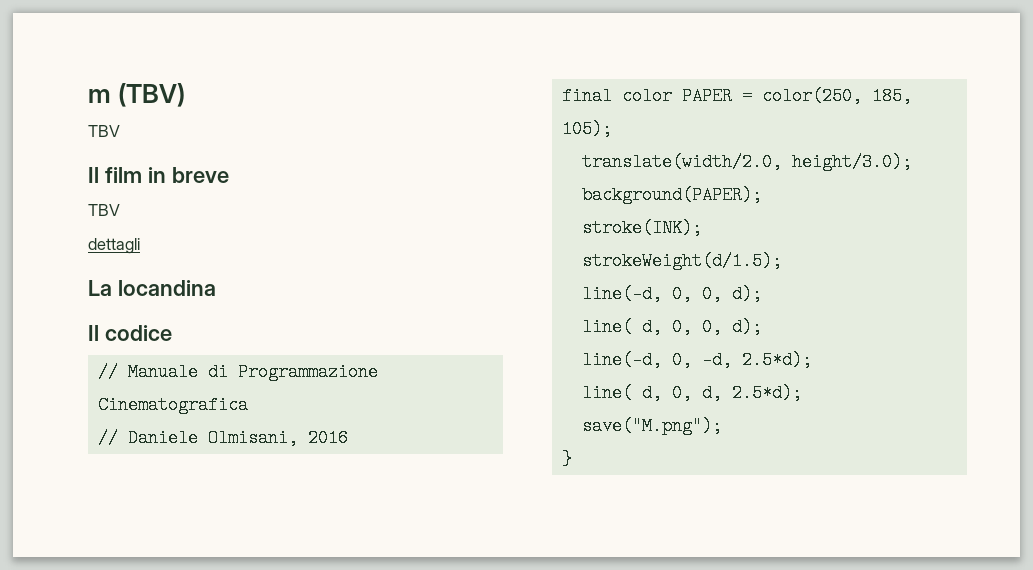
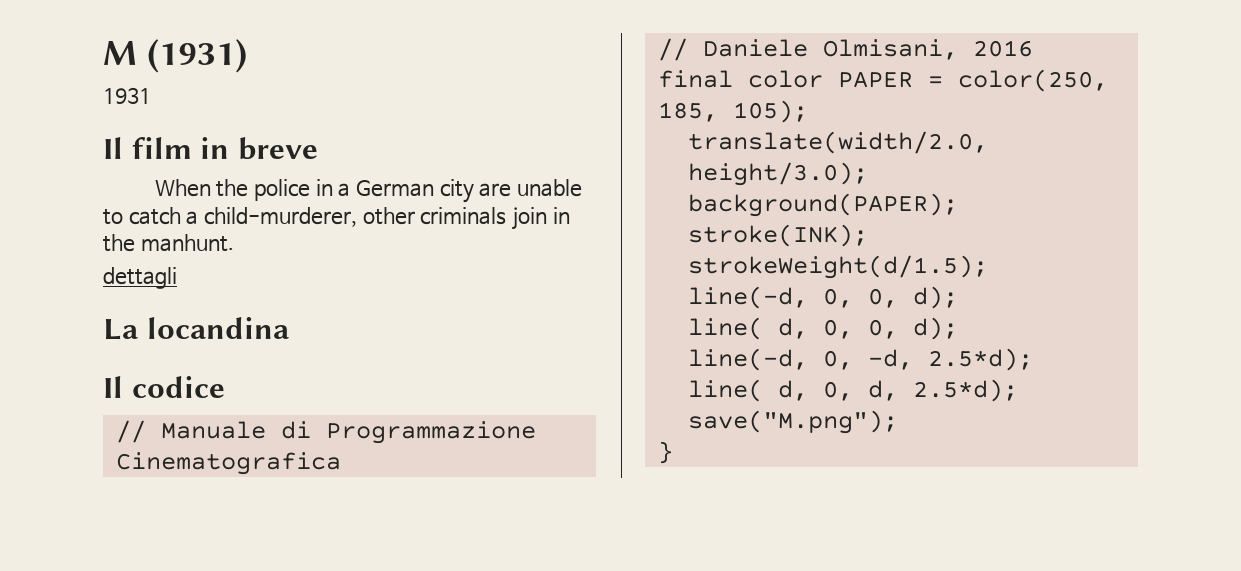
[88,83,186,107] [88,125,120,137] m (TBV) // TBV -> [103,39,247,73] [103,87,151,104] M (1931) // 1931
[88,204,120,216] TBV -> [154,179,583,203] [103,207,570,230] [103,234,234,252] When the police in a German city are unable to catch a child-murderer, other criminals join in the manhunt.

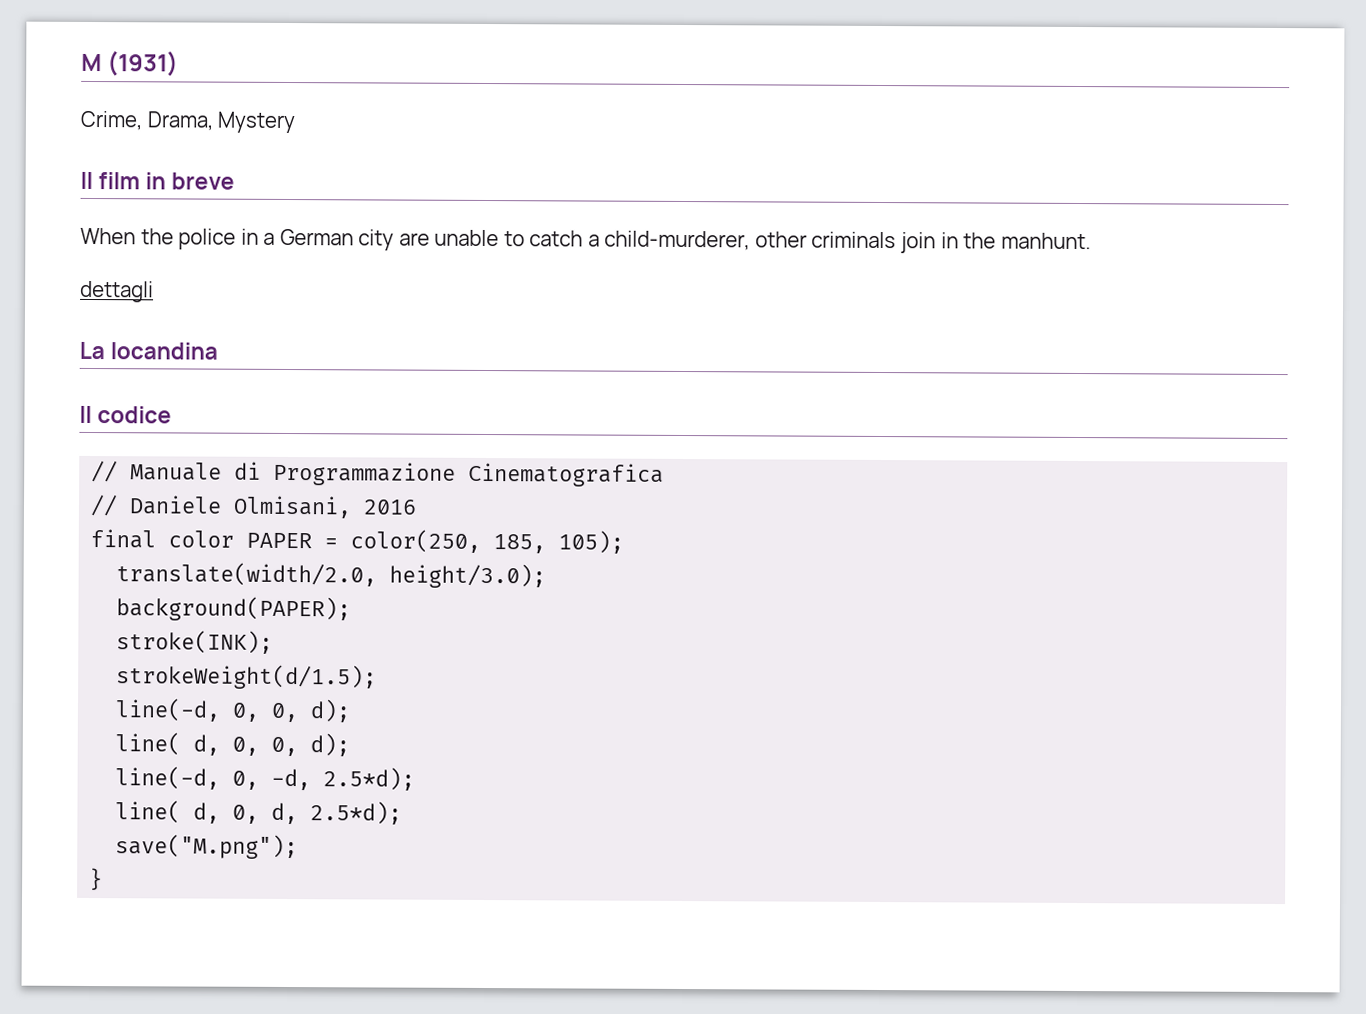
[103,87,151,104] 1931 -> [80,110,296,134] Crime, Drama, Mystery

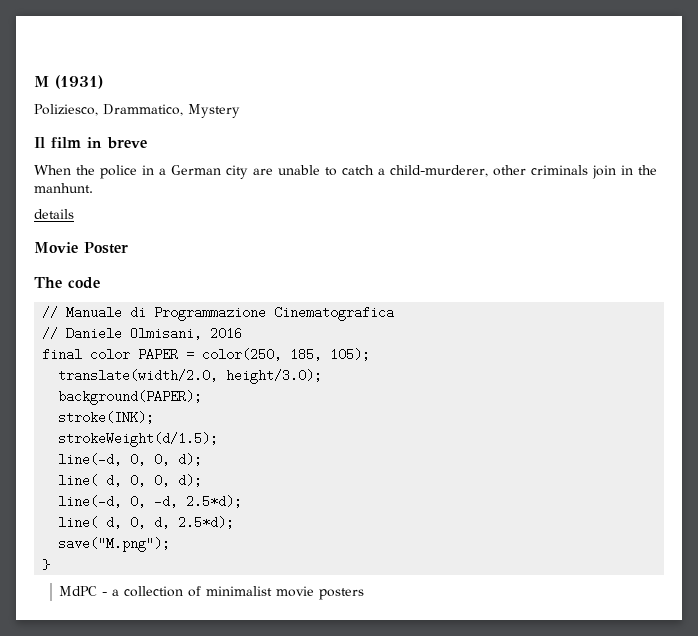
[80,110,213,131] Crime, Drama, -> [34,104,183,116] Poliziesco, Drammatico,
[80,280,154,303] [79,341,219,360] [79,405,173,424] dettagli // La locandina // Il codice -> [34,209,74,219] [34,242,128,254] [34,277,100,289] details // Movie Poster // The code
(104, 879) none -> [59,586,365,600] // MdPC - a collection of minimalist movie posters

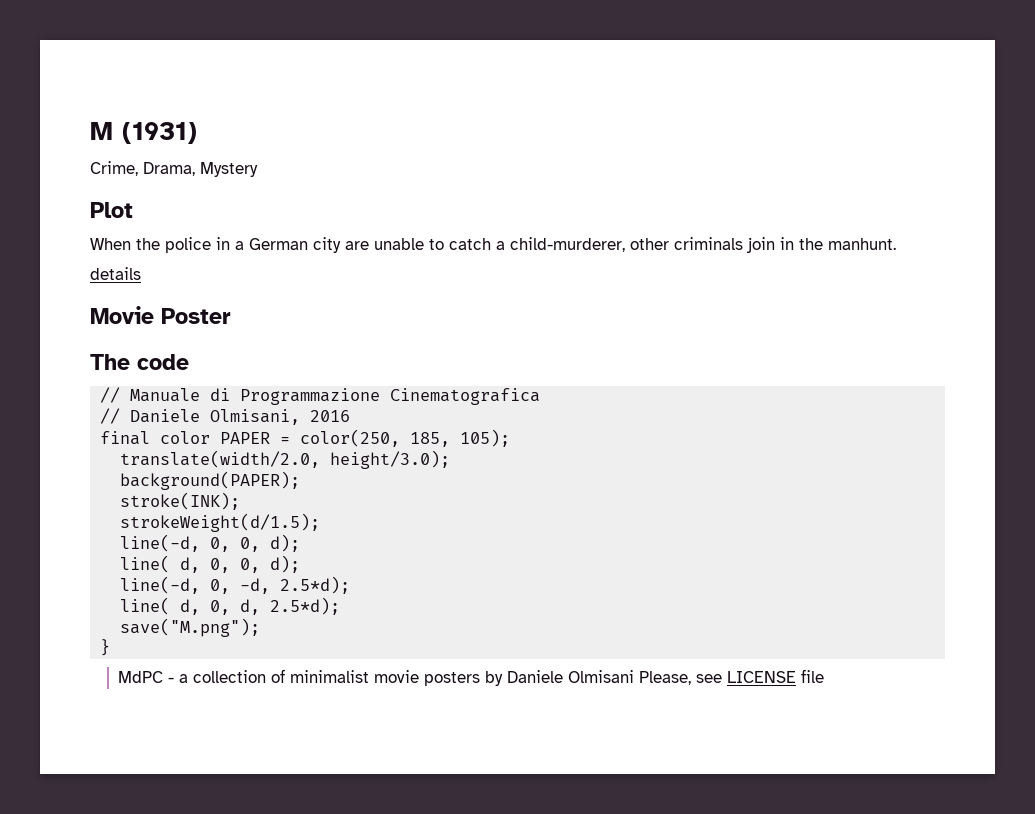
[34,104,183,116] Poliziesco, Drammatico, -> [90,161,195,176] Crime, Drama,
[34,137,147,149] Il film in breve -> [90,202,133,218] Plot
(365, 594) none -> [485,669,825,686] by Daniele Olmisani Please, see LICENSE file

